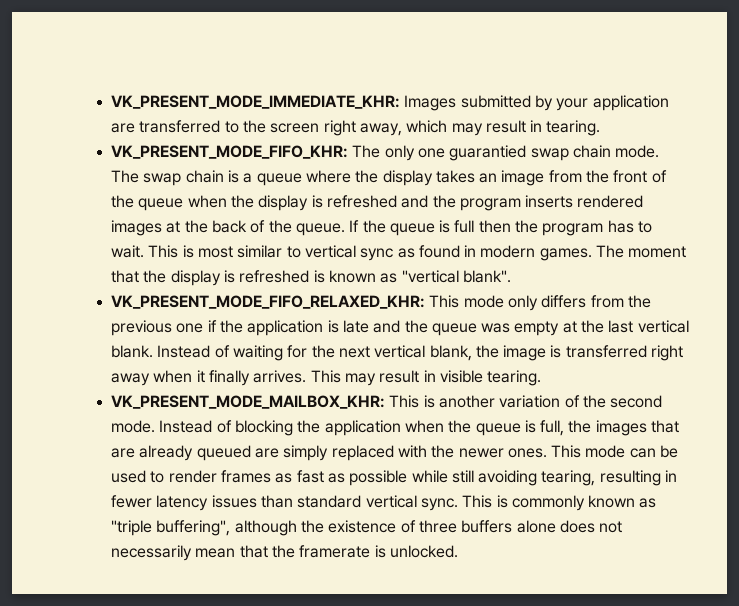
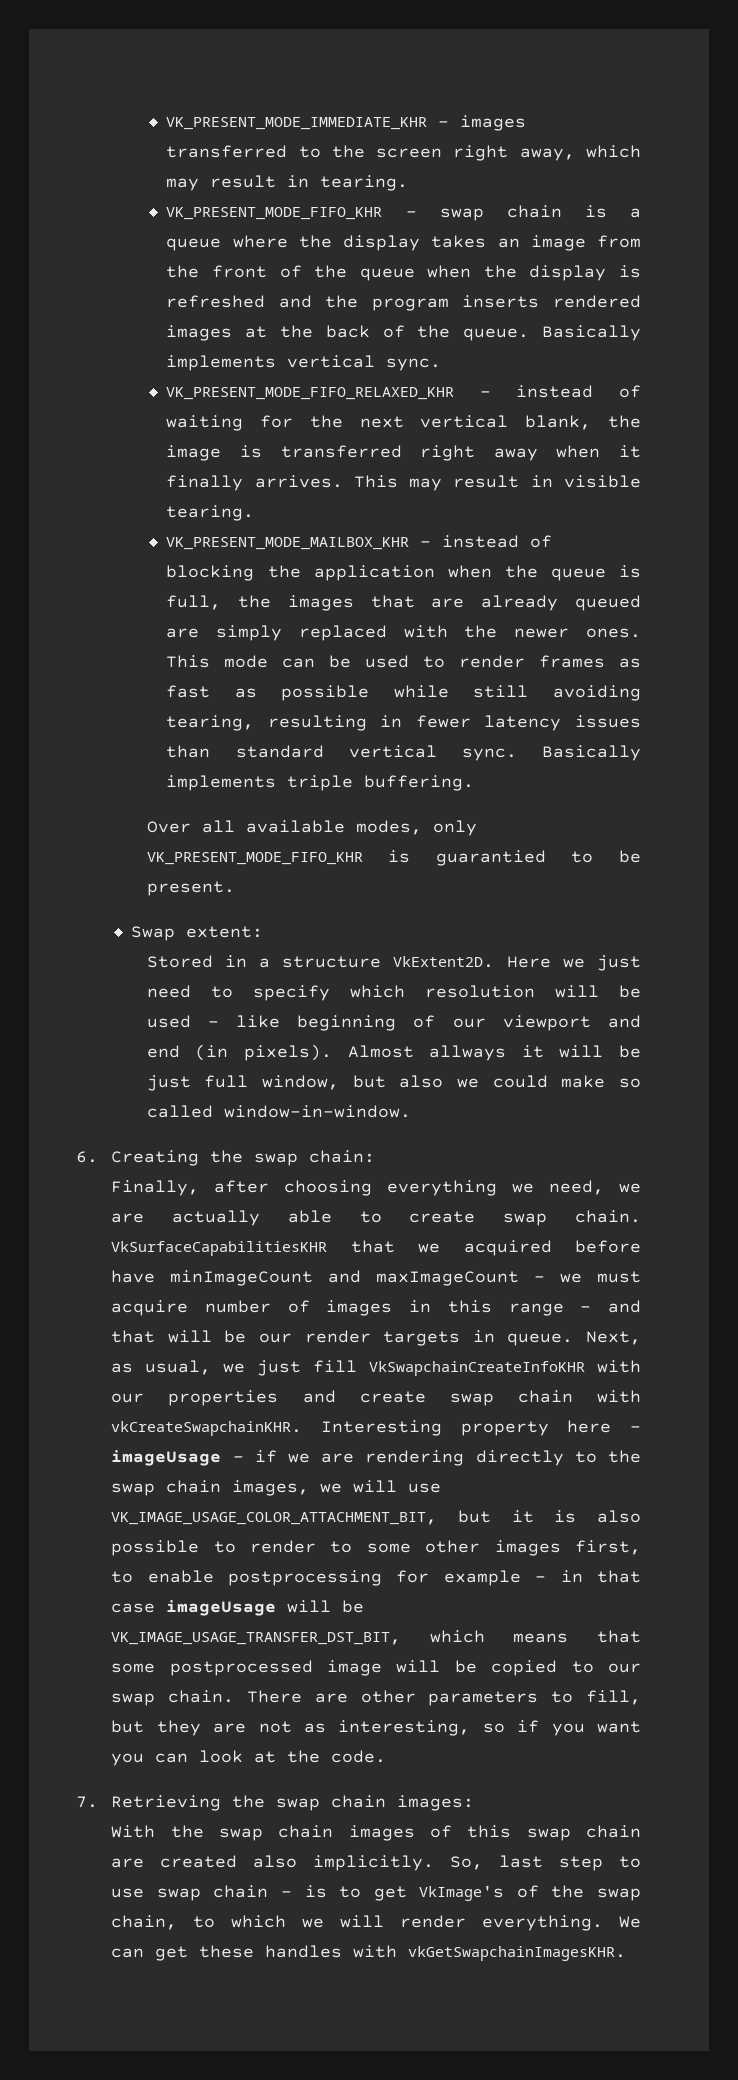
[110,95,669,111] [110,123,135,133] VK_PRESENT_MODE_IMMEDIATE_KHR: Images submitted by your application are -> [166,115,527,131] VK_PRESENT_MODE_IMMEDIATE_KHR - images
[110,145,660,161] [110,170,139,183] VK_PRESENT_MODE_FIFO_KHR: The only one guarantied swap chain mode. The -> [166,207,417,220] VK_PRESENT_MODE_FIFO_KHR -
[349,220,653,236] [110,245,687,261] [110,270,511,286] [110,295,651,311] [110,320,689,336] [110,345,211,358] If the queue is full then the program has to wait. This is most similar to vertical sync as found in modern games. The moment that the display is refreshed is known as "vertical blank". // VK_PRESENT_MODE_FIFO_RELAXED_KHR: This mode only differs from the previous one if the application is late and the queue was empty at the last vertical blank. Instead -> [542,325,641,341] [166,355,442,371] [166,385,594,400] Basically implements vertical sync. // VK_PRESENT_MODE_FIFO_RELAXED_KHR - instead
[110,395,663,409] [110,420,213,433] VK_PRESENT_MODE_MAILBOX_KHR: This is another variation of the second mode. Instead -> [166,535,520,550] VK_PRESENT_MODE_MAILBOX_KHR - instead
[462,495,657,511] [110,520,623,536] [110,545,458,561] This is commonly known as "triple buffering", although the existence of three buffers alone does not necessarily mean that the framerate is unlocked. -> [542,745,641,761] [166,775,475,791] [146,820,477,836] [146,850,641,866] [146,881,235,896] [131,926,264,941] [146,955,642,971] [146,985,642,1001] [146,1015,642,1031] [146,1044,641,1061] [146,1075,641,1091] [146,1105,411,1118] [76,1150,376,1166] [111,1180,641,1196] [111,1210,641,1226] [111,1240,641,1256] [111,1270,641,1286] [111,1300,642,1316] [111,1330,642,1346] [111,1360,641,1376] [111,1390,641,1406] [111,1420,641,1436] [111,1450,642,1466] [111,1480,442,1496] [111,1510,641,1525] [111,1540,641,1556] [111,1570,641,1586] [111,1600,365,1616] [111,1630,641,1645] [111,1660,641,1676] [111,1690,641,1706] [111,1720,641,1736] [111,1750,387,1766] [76,1795,475,1811] [111,1825,642,1841] [111,1855,641,1871] [111,1885,641,1901] [111,1915,641,1931] [111,1945,627,1961] Basically implements triple buffering. // Over all available modes, only VK_PRESENT_MODE_FIFO_KHR is guarantied to be present. // Swap extent: // Stored in a structure VkExtent2D. Here we just need to specify which resolution will be used - like beginning of our viewport and end (in pixels). Almost allways it will be just full window, but also we could make so called window-in-window. // 6. Creating the swap chain: // Finally, after choosing everything we need, we are actually able to create swap chain. VkSurfaceCapabilitiesKHR that we acquired before have minImageCount and maxImageCount - we must acquire number of images in this range - and that will be our render targets in queue. Next, as usual, we just fill VkSwapchainCreateInfoKHR with our properties and create swap chain with vkCreateSwapchainKHR. Interesting property here - imageUsage - if we are rendering directly to the swap chain images, we will use VK_IMAGE_USAGE_COLOR_ATTACHMENT_BIT, but it is also possible to render to some other images first, to enable postprocessing for example - in that case imageUsage will be VK_IMAGE_USAGE_TRANSFER_DST_BIT, which means that some postprocessed image will be copied to our swap chain. There are other parameters to fill, but they are not as interesting, so if you want you can look at the code. // 7. Retrieving the swap chain images: // With the swap chain images of this swap chain are created also implicitly. So, last step to use swap chain - is to get VkImage's of the swap chain, to which we will render everything. We can get these handles with vkGetSwapchainImagesKHR.

